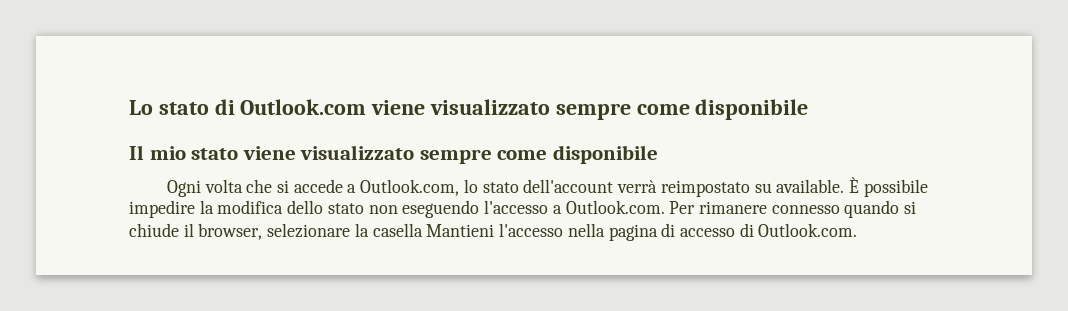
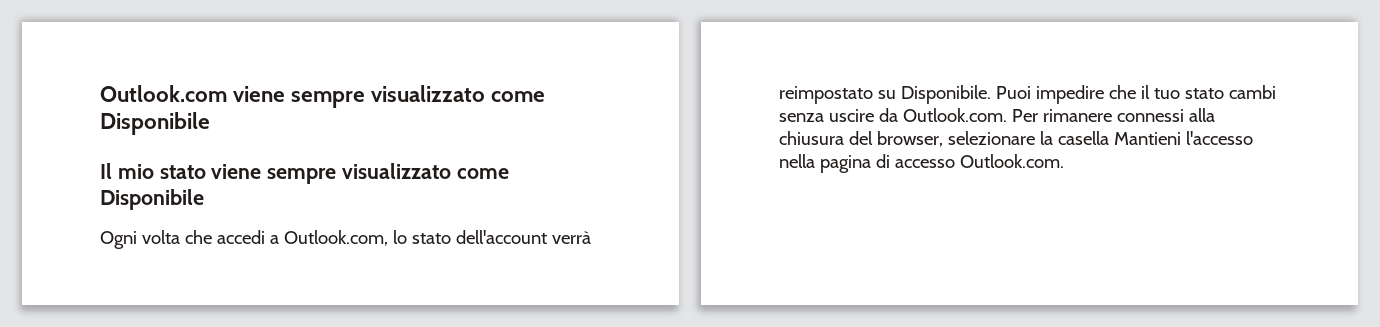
[129,99,809,120] Lo stato di Outlook.com viene visualizzato sempre come disponibile -> [100,85,546,108] [100,112,210,135] Outlook.com viene sempre visualizzato come Disponibile
[300,145,658,164] visualizzato sempre come disponibile -> [267,163,509,184] [100,189,204,210] sempre visualizzato come Disponibile
[277,179,343,193] si accede -> [216,230,265,244] accedi
[776,177,928,197] [129,200,917,218] [129,223,194,237] available. È possibile impedire la modifica dello stato non eseguendo l'accesso a Outlook.com. Per rimanere connesso quando si chiude il -> [900,85,1276,104] [779,108,1215,122] [779,131,873,145] Disponibile. Puoi impedire che il tuo stato cambi senza uscire da Outlook.com. Per rimanere connessi alla chiusura del
[739,223,754,237] di -> (955, 163) none

